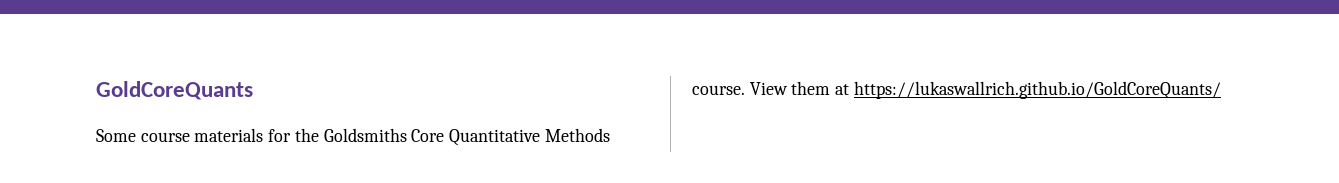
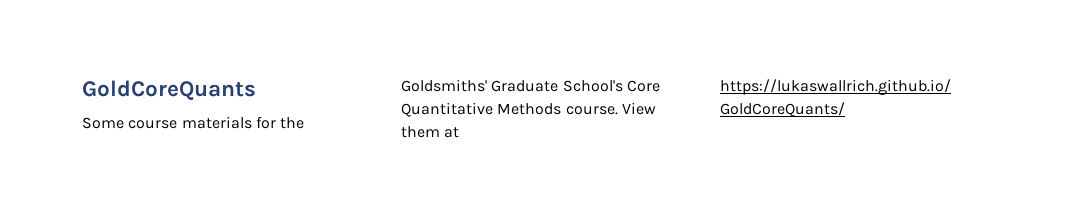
[323,128,407,142] Goldsmiths -> [401,79,623,92] Goldsmiths' Graduate School's

